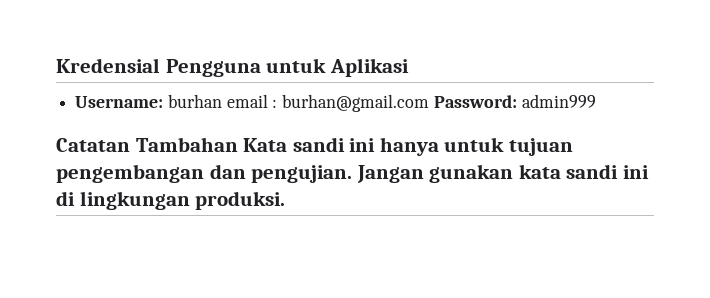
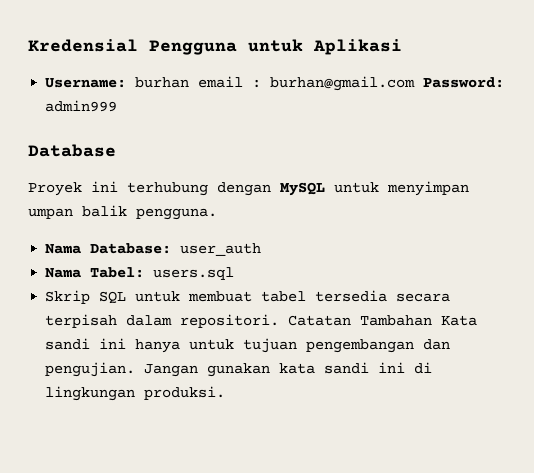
(596, 101) none -> [28,144,116,157] [28,181,469,196] [28,205,217,220] [45,243,262,256] [45,267,235,280] [45,290,451,304] [45,314,280,328] Database // Proyek ini terhubung dengan MySQL untuk menyimpan umpan balik pengguna. // Nama Database: user_auth // Nama Tabel: users.sql // Skrip SQL untuk membuat tabel tersedia secara terpisah dalam repositori.

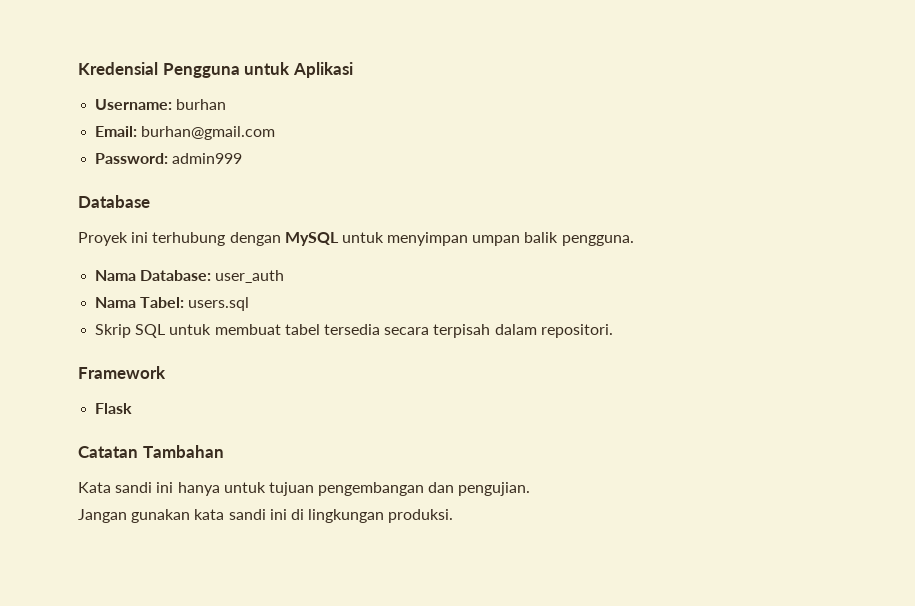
[198,76,262,88] email : -> [95,126,138,137] // Email:
(416, 83) none -> (276, 133) //
(280, 321) none -> [78,366,166,379] [95,403,133,414] // Framework // Flask //
(433, 320) none -> (224, 451) //
(136, 369) none -> (531, 489) //

